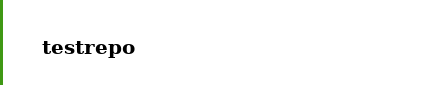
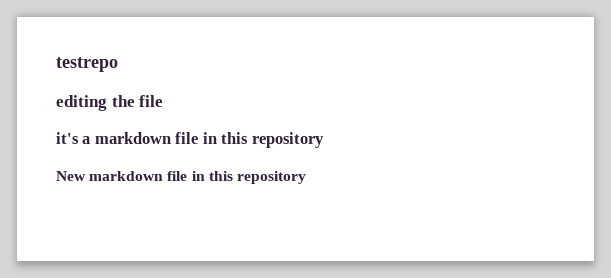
(135, 49) none -> [56,95,164,111] [56,132,324,148] [56,171,306,184] // editing the file // it's a markdown file in this repository // New markdown file in this repository

